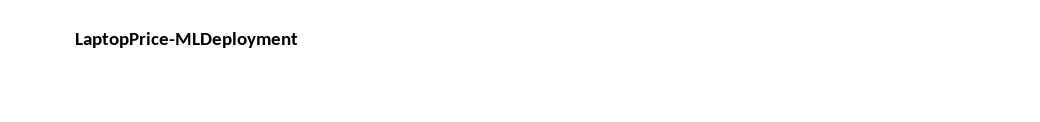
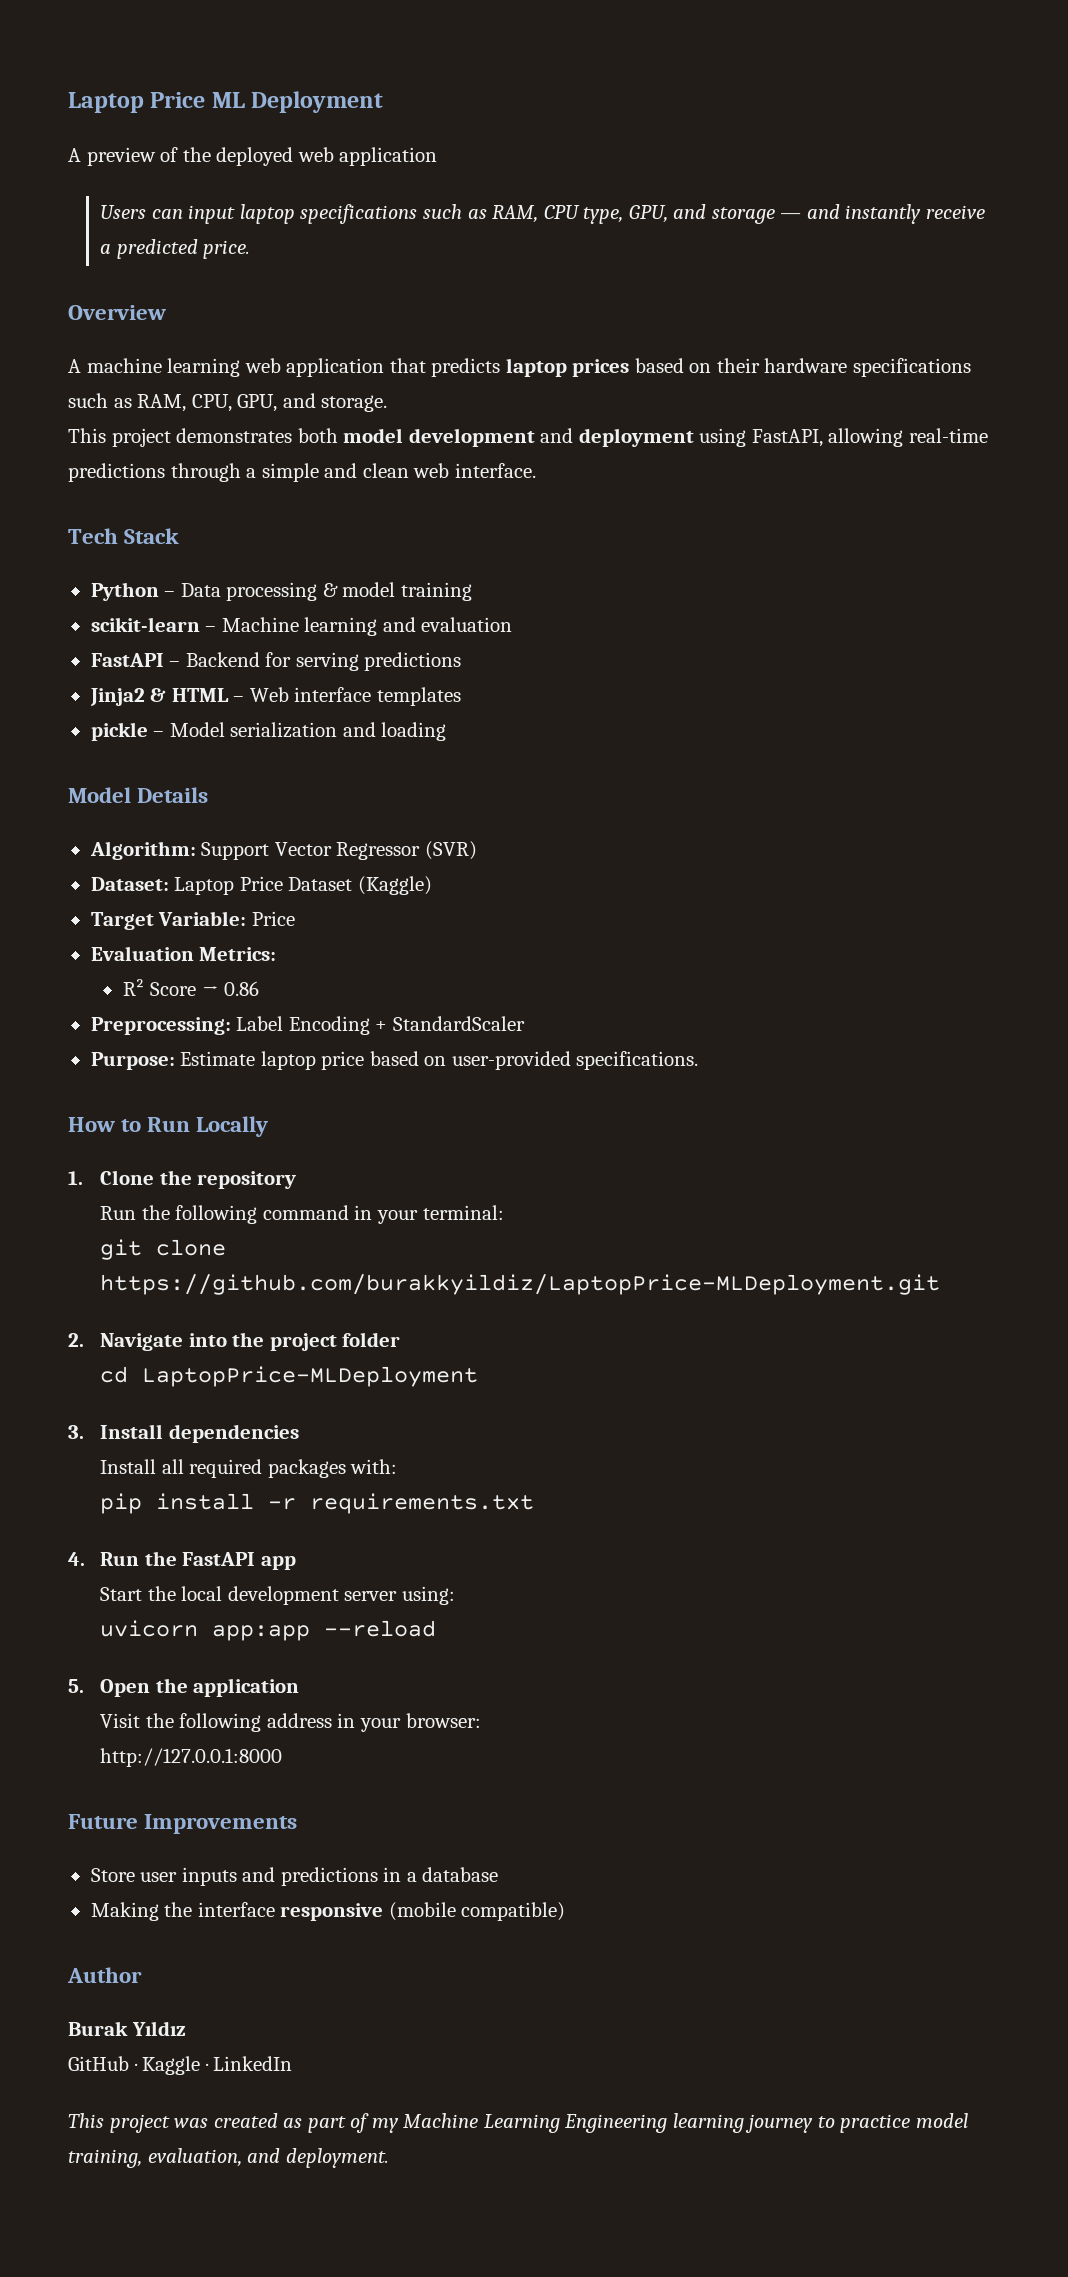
[75,32,298,48] LaptopPrice-MLDeployment -> [68,91,384,113] [68,147,438,166] [100,204,985,224] [100,239,251,259] [68,305,166,320] [68,358,971,377] [68,393,388,412] [68,428,988,447] [68,463,536,482] [68,528,180,544] [90,582,472,601] [90,617,513,636] [90,652,462,671] [89,687,461,706] [90,722,447,741] [68,787,209,803] [89,841,477,860] [90,876,432,895] [90,911,295,930] [90,946,277,961] [122,979,259,996] [90,1016,525,1035] [90,1051,699,1070] [68,1116,269,1137] [68,1170,297,1189] [100,1205,504,1224] [100,1239,227,1260] [100,1274,941,1295] [68,1332,401,1351] [100,1366,479,1387] [68,1424,299,1443] [100,1459,398,1478] [100,1493,535,1514] [68,1551,296,1570] [100,1586,456,1605] [100,1620,437,1641] [68,1678,300,1697] [100,1713,481,1732] [100,1748,283,1767] [68,1814,298,1834] [90,1867,499,1886] [90,1902,566,1921] [67,1967,142,1983] [68,2021,186,2036] [68,2056,293,2075] [68,2113,969,2133] [68,2148,389,2168] Laptop Price ML Deployment // A preview of the deployed web application // Users can input laptop specifications such as RAM, CPU type, GPU, and storage — and instantly receive a predicted price. // Overview // A machine learning web application that predicts laptop prices based on their hardware specifications such as RAM, CPU, GPU, and storage. // This project demonstrates both model development and deployment using FastAPI, allowing real-time predictions through a simple and clean web interface. // Tech Stack // Python – Data processing & model training // scikit-learn – Machine learning and evaluation // FastAPI – Backend for serving predictions // Jinja2 & HTML – Web interface templates // pickle – Model serialization and loading // Model Details // Algorithm: Support Vector Regressor (SVR) // Dataset: Laptop Price Dataset (Kaggle) // Target Variable: Price // Evaluation Metrics: // R² Score → 0.86 // Preprocessing: Label Encoding + StandardScaler // Purpose: Estimate laptop price based on user-provided specifications. // How to Run Locally // 1. Clone the repository // Run the following command in your terminal: // git clone https://github.com/burakkyildiz/LaptopPrice-MLDeployment.git // 2. Navigate into the project folder // cd LaptopPrice-MLDeployment // 3. Install dependencies // Install all required packages with: // pip install -r requirements.txt // 4. Run the FastAPI app // Start the local development server using: // uvicorn app:app --reload // 5. Open the application // Visit the following address in your browser: // http://127.0.0.1:8000 // Future Improvements // Store user inputs and predictions in a database // Making the interface responsive (mobile compatible) // Author // Burak Yıldız // GitHub · Kaggle · LinkedIn // This project was created as part of my Machine Learning Engineering learning journey to practice model training, evaluation, and deployment.

